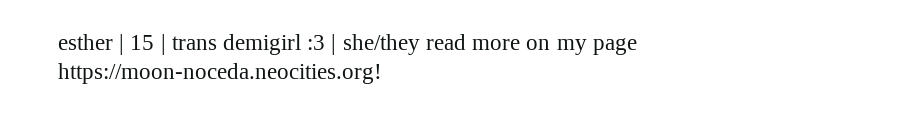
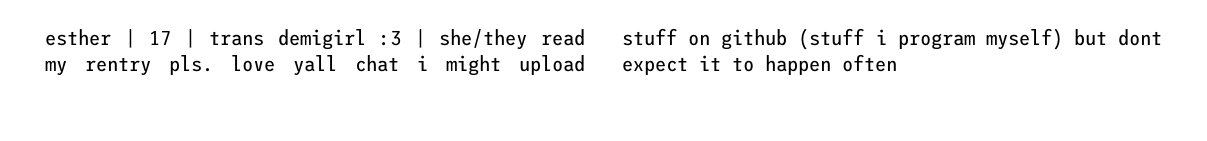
[130,35,155,50] 15 -> [149,31,172,45] 17
[472,38,637,55] [58,63,382,84] more on my page https://moon-noceda.neocities.org! -> [45,55,585,76] [622,28,1162,50] [622,54,897,75] my rentry pls. love yall chat i might upload stuff on github (stuff i program myself) but dont expect it to happen often

